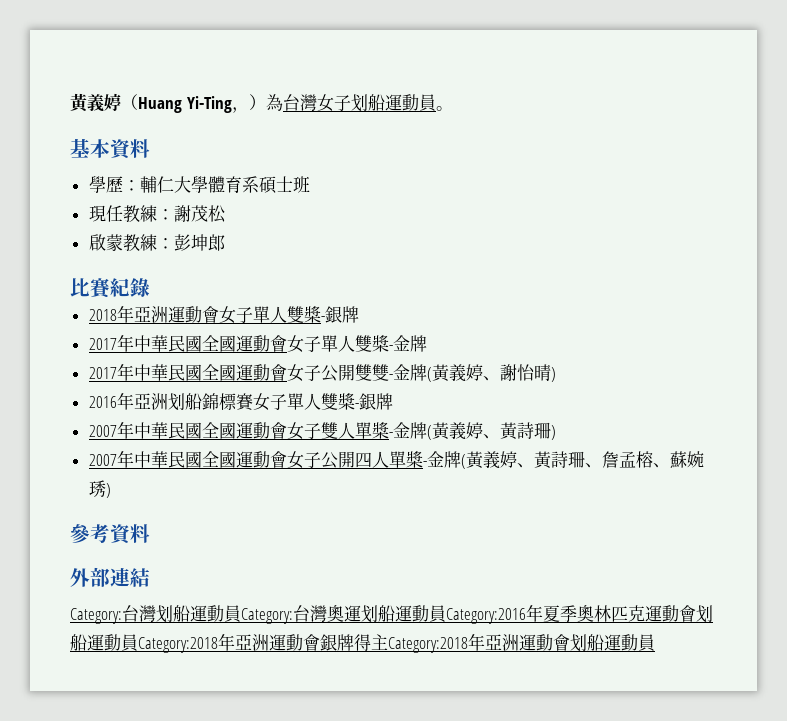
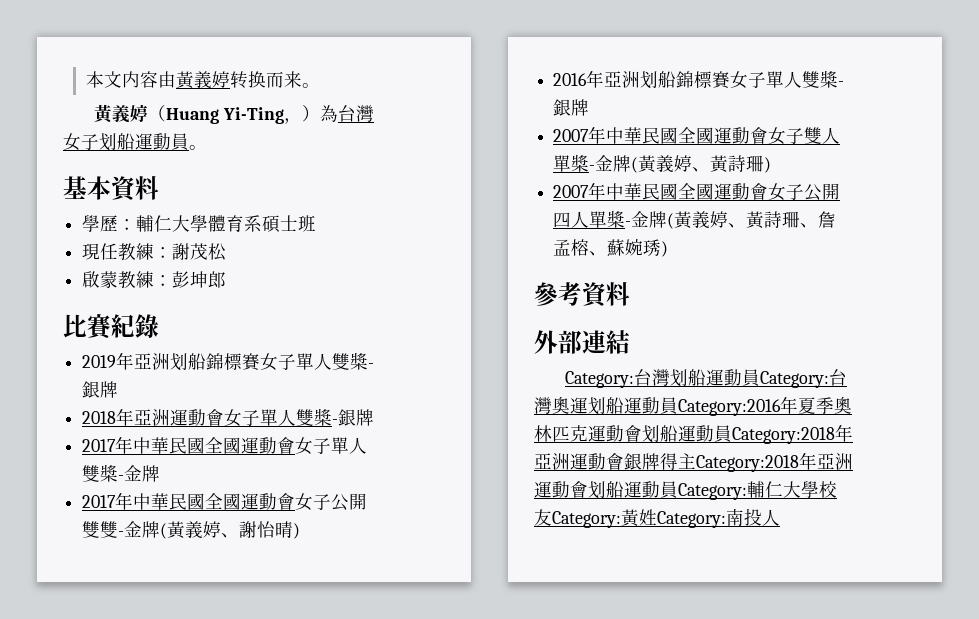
(70, 103) none -> [85,71,320,89] 本文内容由黃義婷转换而来。 //
(150, 287) none -> [82,352,375,371] [82,381,119,398] // 2019年亞洲划船錦標賽女子單人雙槳-銀牌
(655, 642) none -> [678,481,837,500] [534,508,780,528] Category:輔仁大學校友Category:黃姓Category:南投人

